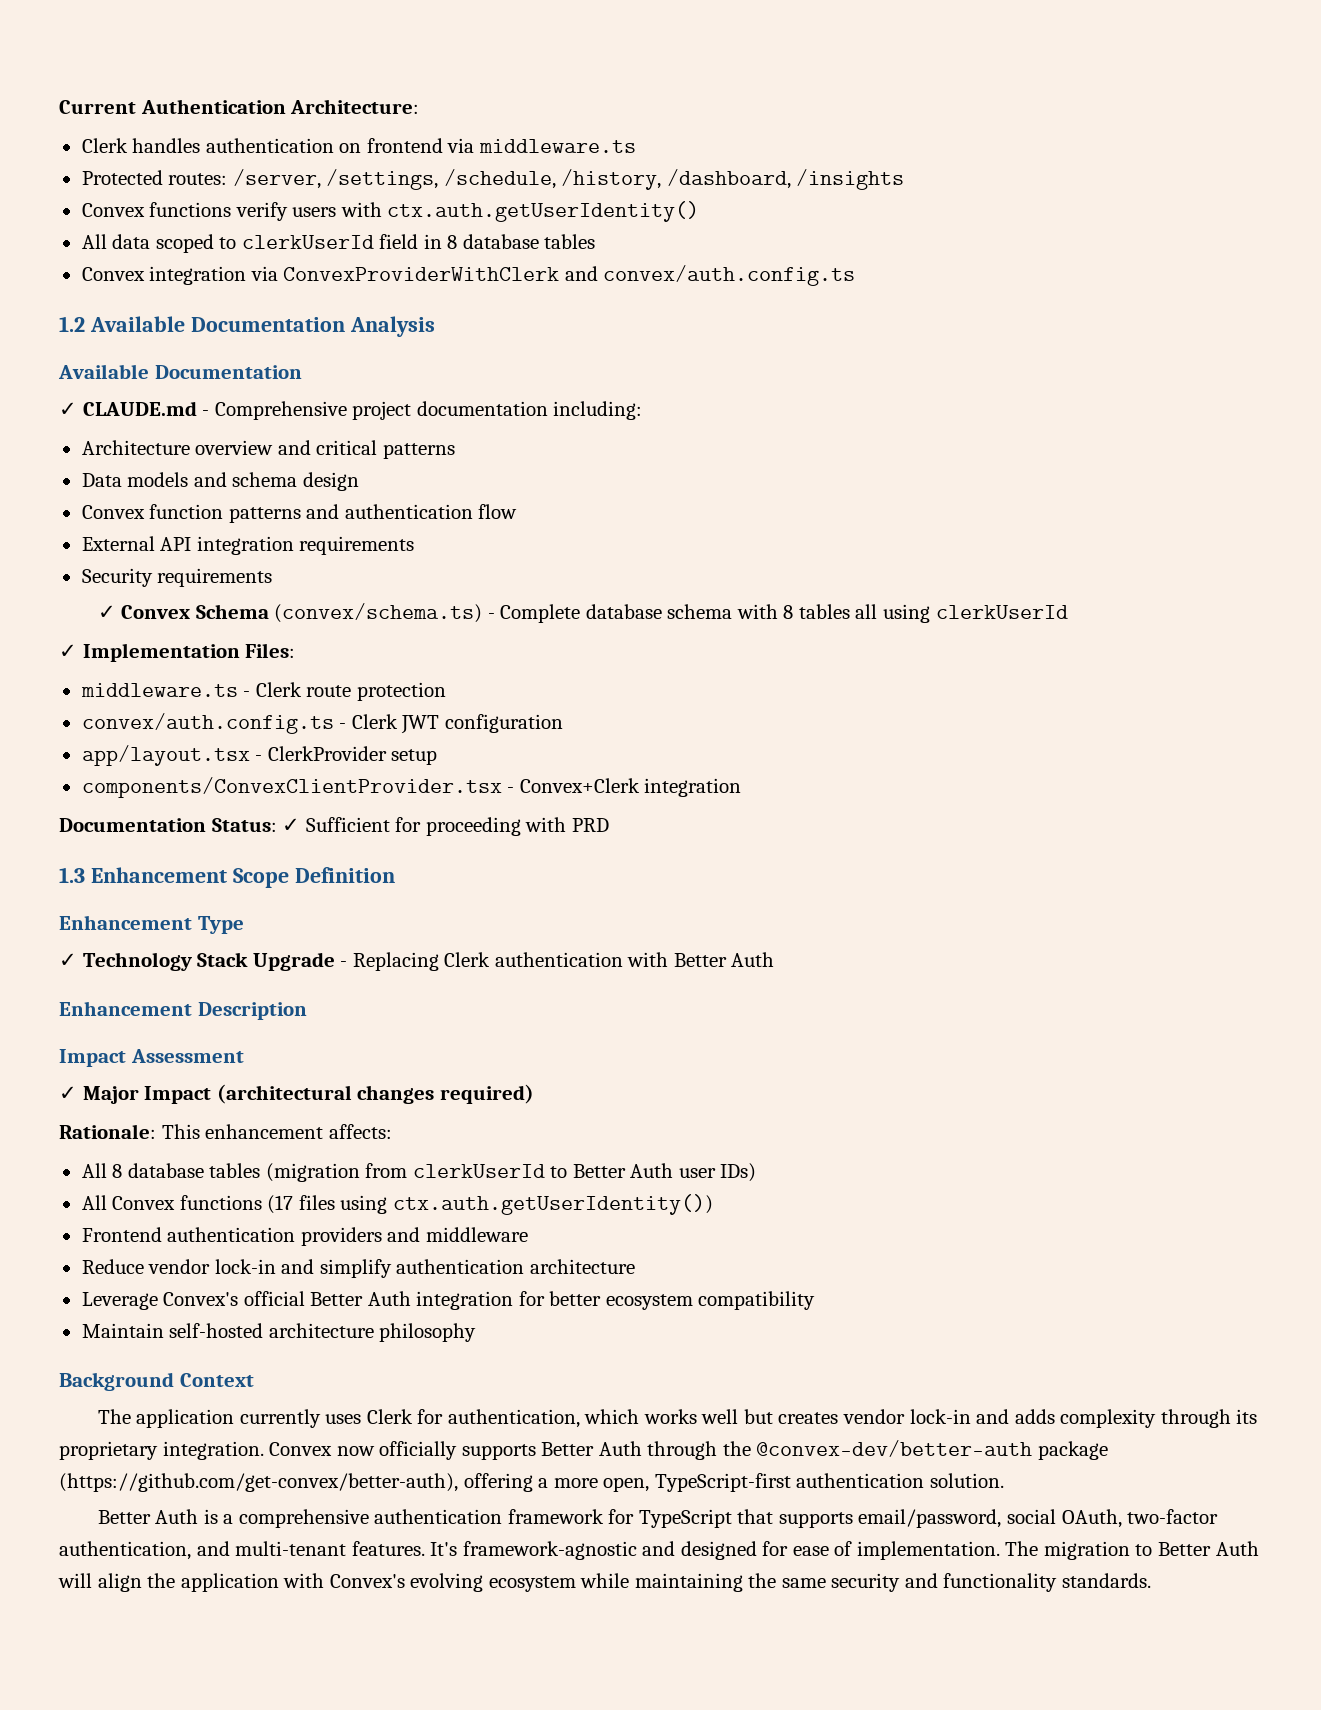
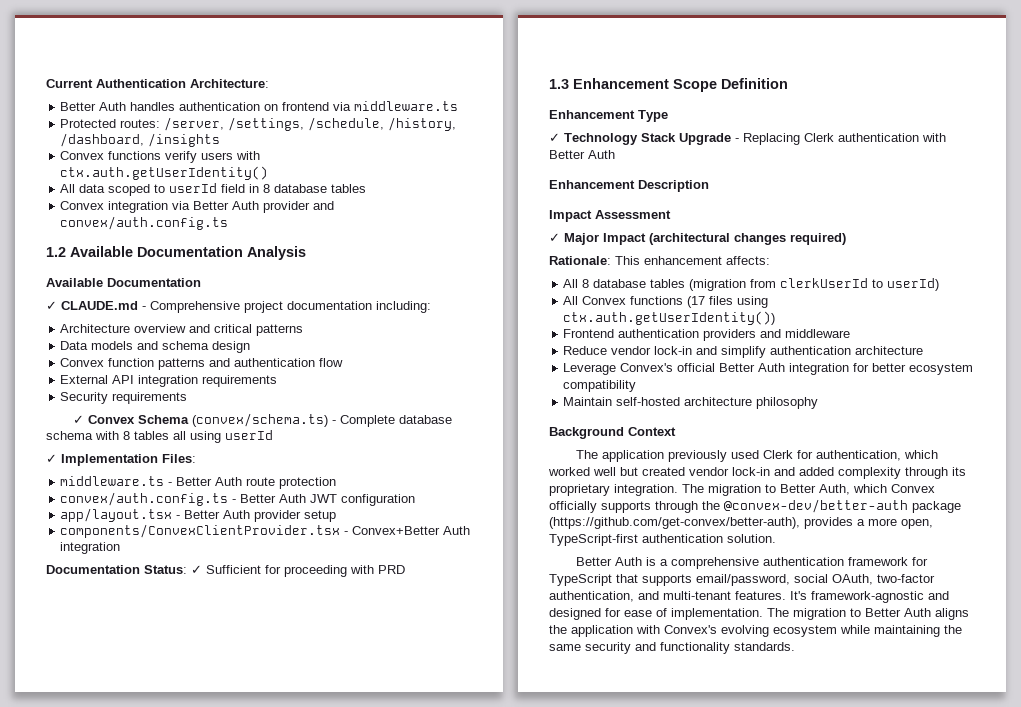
[81,138,128,153] Clerk -> [60,102,127,111] Better Auth
[241,235,374,249] clerkUserId -> [169,183,218,193] userId
[283,267,560,281] ConvexProviderWithClerk -> [193,201,311,213] Better Auth provider
[935,605,1068,619] clerkUserId -> [225,430,273,440] userId
[255,682,302,697] Clerk -> [176,477,243,486] Better Auth
[351,714,398,729] Clerk -> [240,494,307,503] Better Auth
[267,746,387,761] ClerkProvider -> [184,510,302,522] Better Auth provider
[519,778,640,793] Convex+Clerk -> [352,526,471,535] Convex+Better Auth
[572,1163,757,1182] Better Auth user IDs) -> [887,278,940,291] userId)
[239,1409,362,1428] currently uses -> [668,450,760,462] previously used
[643,1409,697,1424] works -> [548,467,590,476] worked
[778,1409,1055,1424] creates vendor lock-in and adds -> [642,467,834,476] created vendor lock-in and added
[269,1441,642,1460] Convex now officially supports Better Auth -> [682,484,935,496] [549,501,651,513] The migration to Better Auth, which Convex officially supports
[463,1473,533,1492] offering -> [804,517,853,529] provides
[58,1573,142,1592] will align -> [935,608,969,620] aligns

